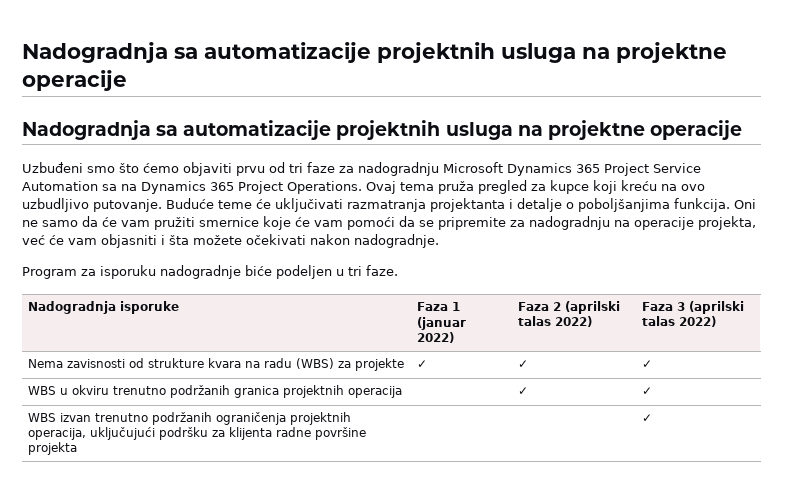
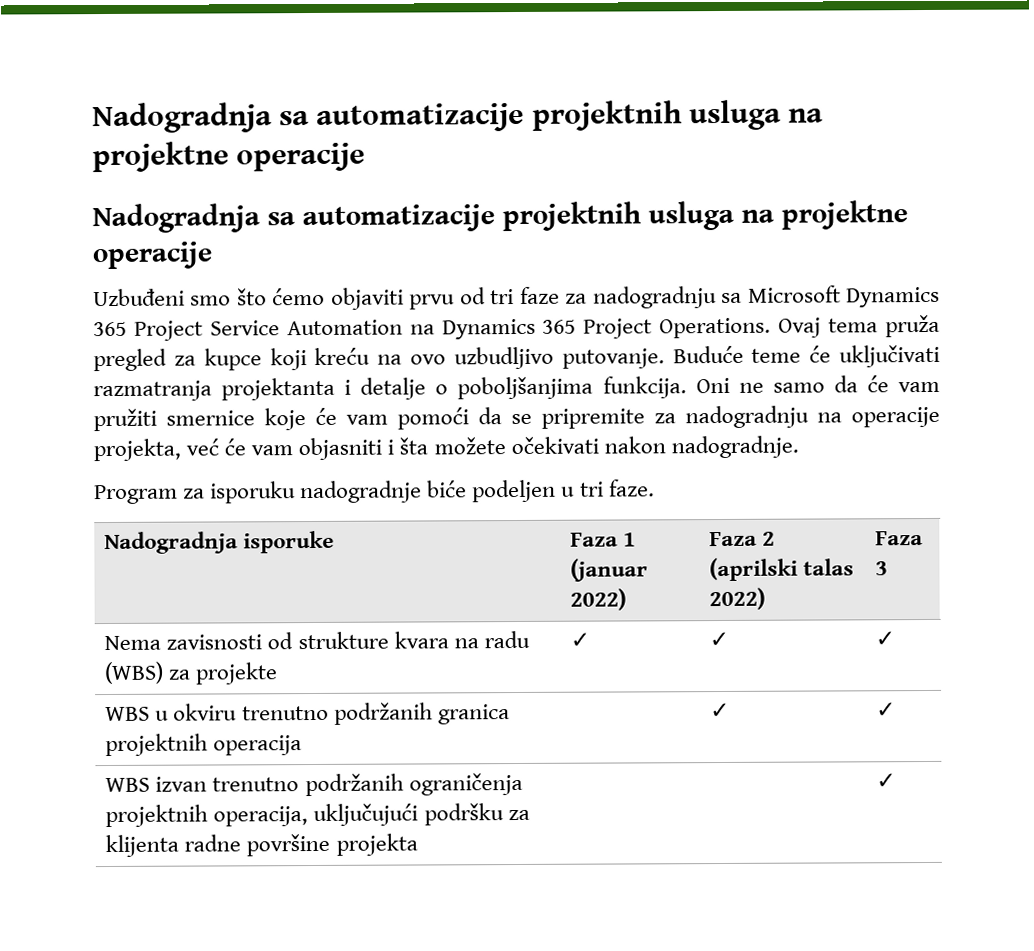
(439, 169) none -> [721,292,743,304] sa
[102,184,117,191] sa -> (403, 327) none
[689,301,745,314] [642,316,717,327] (aprilski talas 2022) -> (889, 568) none

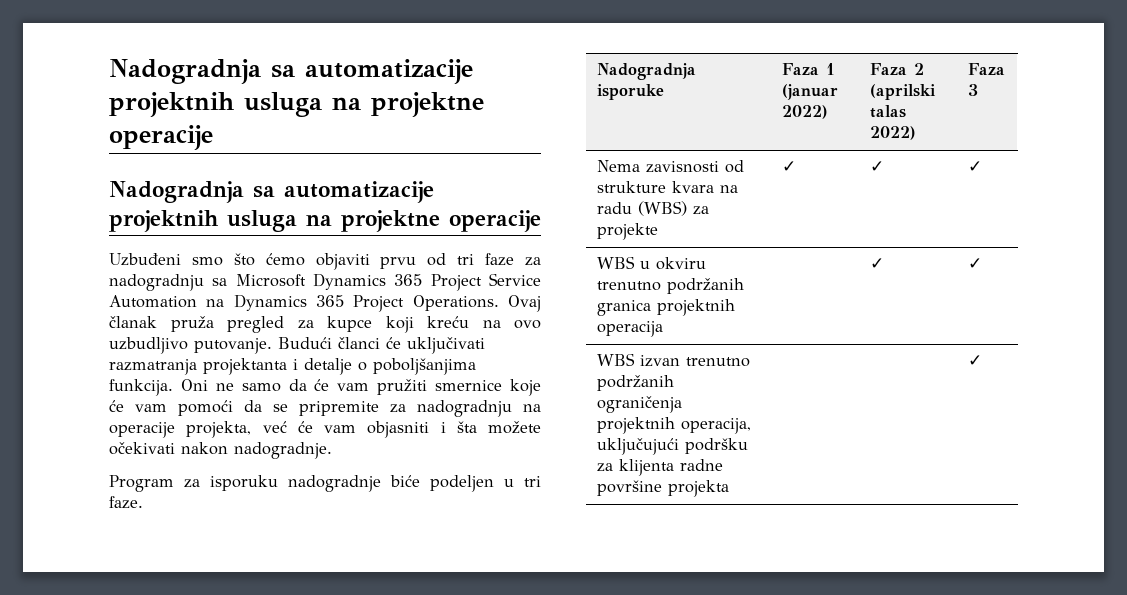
[828,318,879,333] tema -> [109,316,157,328] članak
[672,345,802,364] Buduće teme -> [278,337,380,349] Budući članci

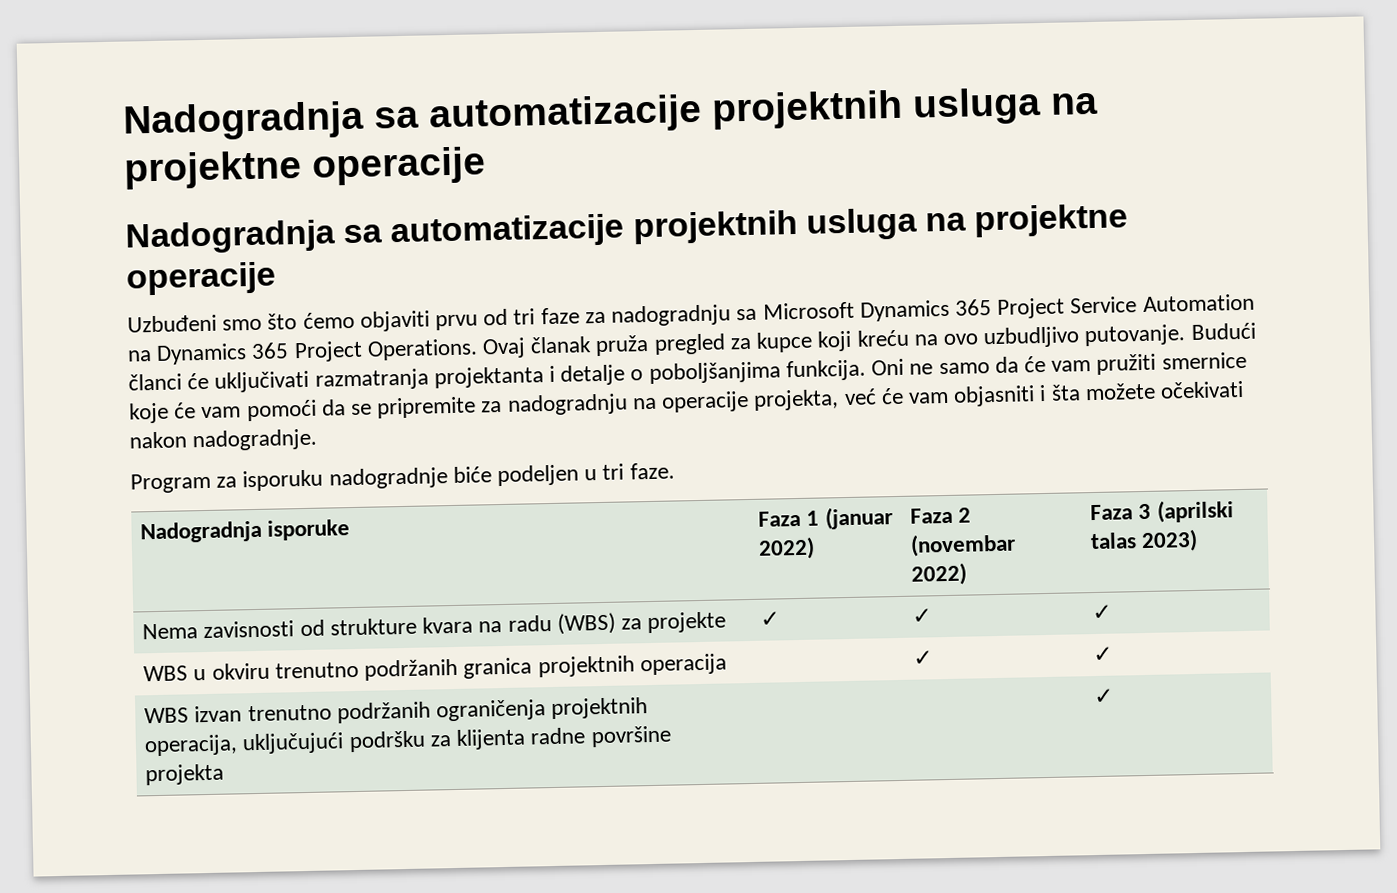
[869,84,936,100] [869,105,906,118] (aprilski talas -> [910,532,1017,557] (novembar
(978, 90) none -> [1156,499,1234,523] [1090,528,1199,553] (aprilski talas 2023)

